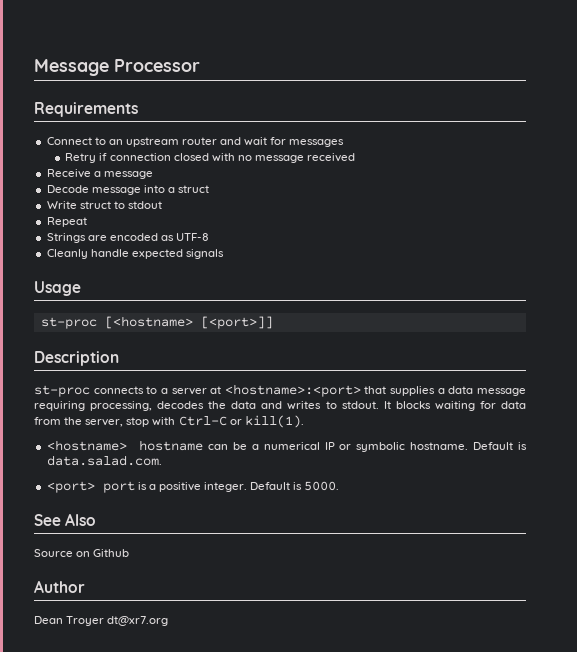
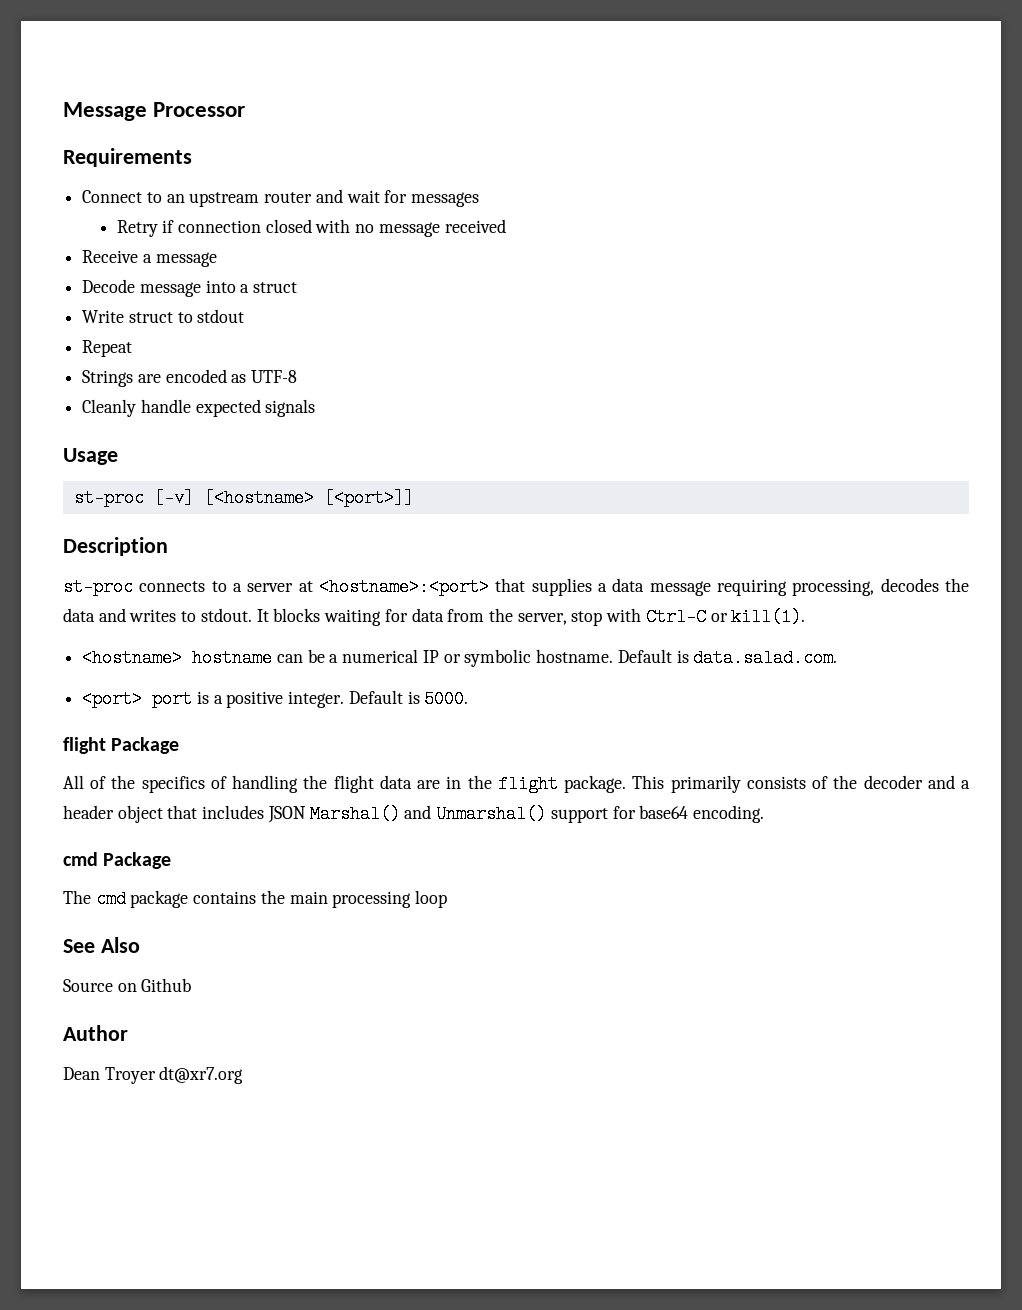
(97, 323) none -> [153,489,194,507] [-v]
(340, 486) none -> [63,737,180,754] [63,775,970,793] [63,805,764,823] [63,852,172,869] [63,890,448,908] // flight Package // All of the specifics of handling the flight data are in the flight package. This primarily consists of the decoder and a header object that includes JSON Marshal() and Unmarshal() support for base64 encoding. // cmd Package // The cmd package contains the main processing loop

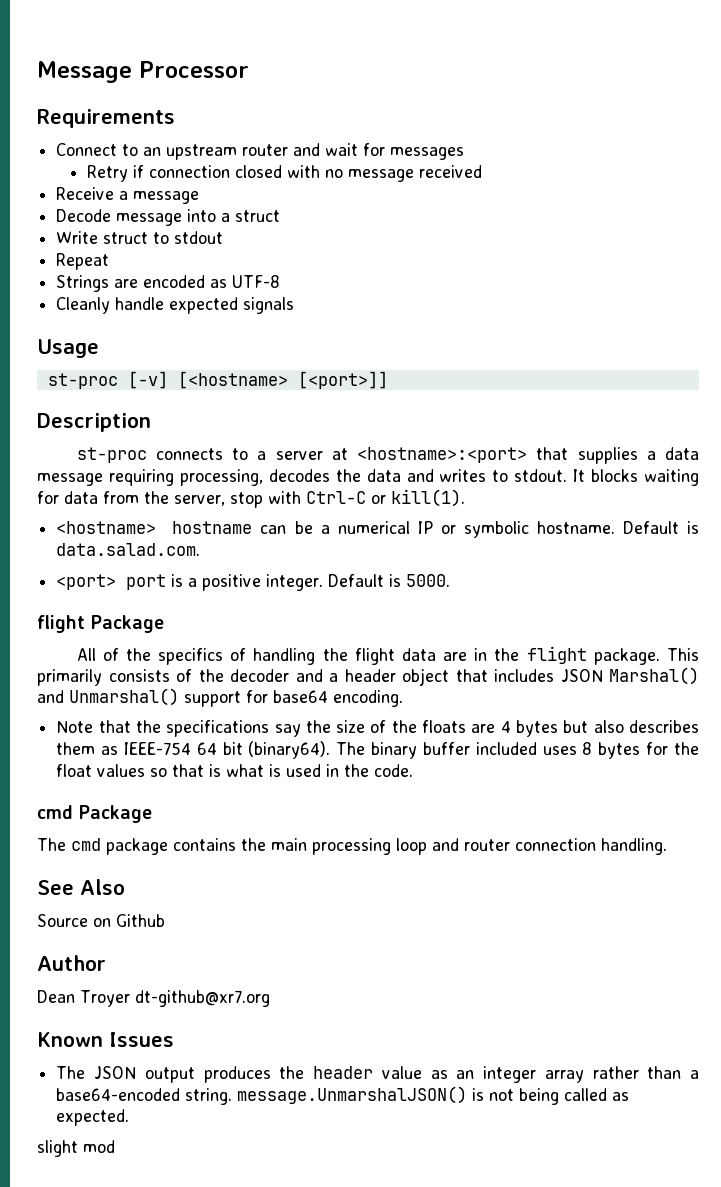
(764, 814) none -> [56,720,700,737] [56,741,699,759] [56,764,414,777] // Note that the specifications say the size of the floats are 4 bytes but also describes them as IEEE-754 64 bit (binary64). The binary buffer included uses 8 bytes for the float values so that is what is used in the code.
(448, 899) none -> [432,838,667,855] and router connection handling.
[159,1066,244,1084] dt@xr7.org -> [134,990,270,1007] [37,1032,174,1047] [56,1066,699,1083] [56,1086,630,1105] [56,1109,130,1126] [37,1140,115,1157] dt-github@xr7.org // Known Issues // The JSON output produces the header value as an integer array rather than a base64-encoded string. message.UnmarshalJSON() is not being called as expected. // slight mod

